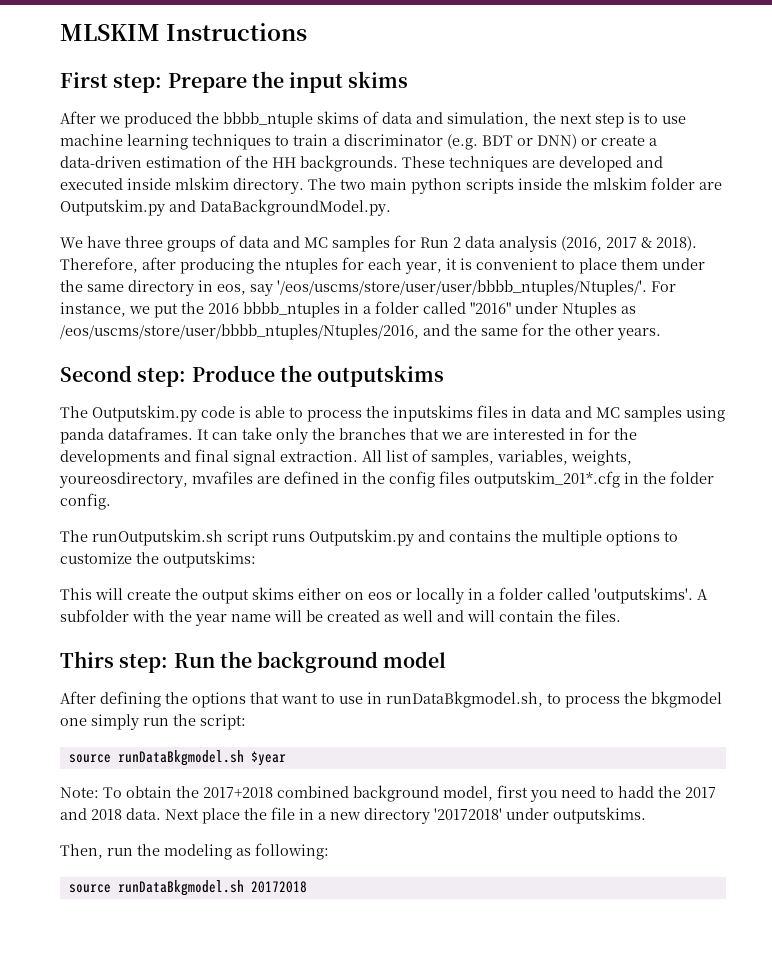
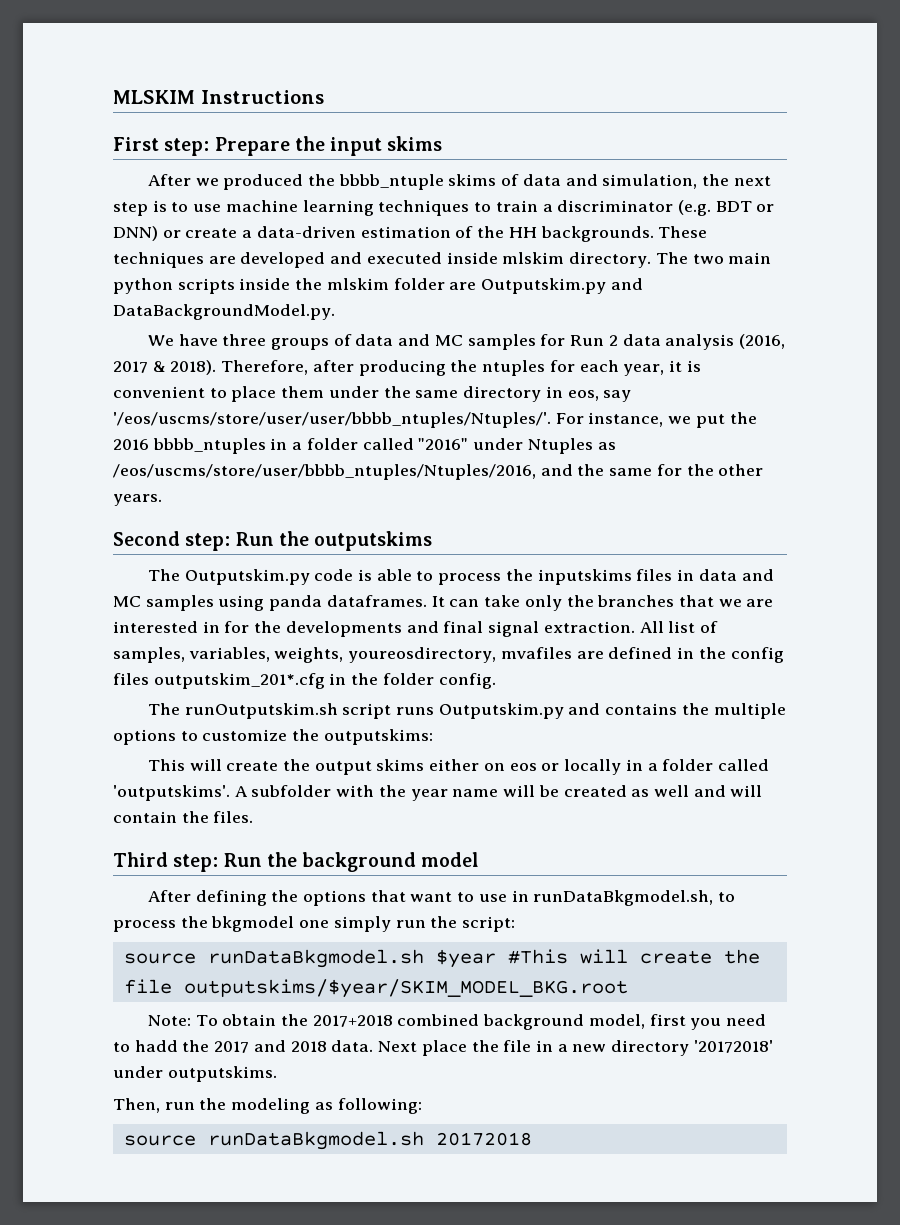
[191,365,275,382] Produce -> [235,532,274,546] Run
[60,651,114,668] Thirs -> [113,852,168,867] Third
(286, 758) none -> [507,949,760,964] [123,979,628,998] #This will create the file outputskims/$year/SKIM_MODEL_BKG.root

